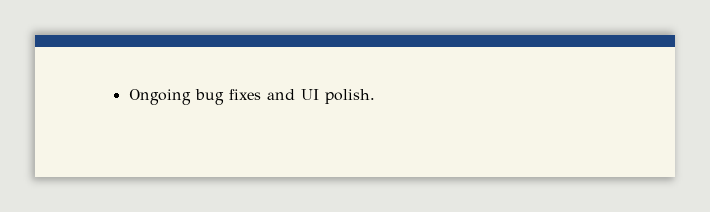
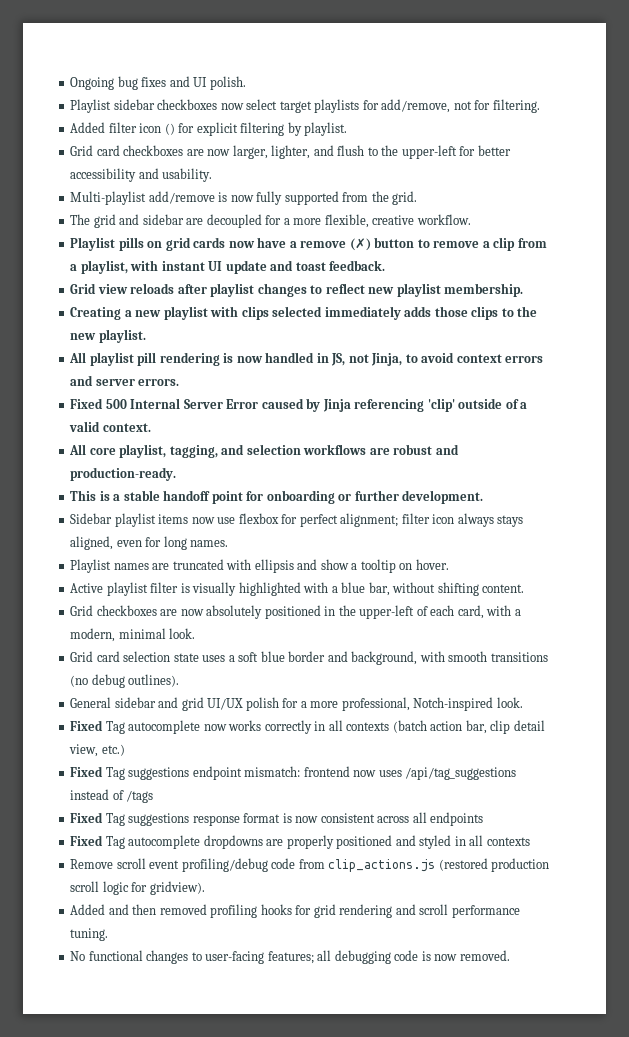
(375, 96) none -> [70,99,540,113] [70,122,348,136] [70,145,511,159] [70,168,213,182] [70,191,418,205] [70,214,471,228] [70,237,547,251] [70,260,386,274] [70,283,524,297] [70,306,538,320] [70,329,146,343] [69,352,544,366] [70,375,180,386] [70,398,528,412] [69,421,151,432] [69,444,459,458] [70,467,177,481] [70,490,484,504] [70,513,524,527] [70,536,229,550] [70,559,449,573] [70,582,525,596] [70,605,521,619] [70,628,196,642] [70,651,548,665] [70,674,180,688] [70,697,523,711] [70,720,545,734] [69,744,125,757] [70,766,517,780] [70,789,154,803] [70,812,484,826] [70,835,530,849] [70,858,550,872] [70,881,205,895] [70,904,520,918] [70,928,109,941] [70,950,510,964] // Playlist sidebar checkboxes now select target playlists for add/remove, not for filtering. // Added filter icon () for explicit filtering by playlist. // Grid card checkboxes are now larger, lighter, and flush to the upper-left for better accessibility and usability. // Multi-playlist add/remove is now fully supported from the grid. // The grid and sidebar are decoupled for a more flexible, creative workflow. // Playlist pills on grid cards now have a remove (✗) button to remove a clip from a playlist, with instant UI update and toast feedback. // Grid view reloads after playlist changes to reflect new playlist membership. // Creating a new playlist with clips selected immediately adds those clips to the new playlist. // All playlist pill rendering is now handled in JS, not Jinja, to avoid context errors and server errors. // Fixed 500 Internal Server Error caused by Jinja referencing 'clip' outside of a valid context. // All core playlist, tagging, and selection workflows are robust and production-ready. // This is a stable handoff point for onboarding or further development. // Sidebar playlist items now use flexbox for perfect alignment; filter icon always stays aligned, even for long names. // Playlist names are truncated with ellipsis and show a tooltip on hover. // Active playlist filter is visually highlighted with a blue bar, without shifting content. // Grid checkboxes are now absolutely positioned in the upper-left of each card, with a modern, minimal look. // Grid card selection state uses a soft blue border and background, with smooth transitions (no debug outlines). // General sidebar and grid UI/UX polish for a more professional, Notch-inspired look. // Fixed Tag autocomplete now works correctly in all contexts (batch action bar, clip detail view, etc.) // Fixed Tag suggestions endpoint mismatch: frontend now uses /api/tag_suggestions instead of /tags // Fixed Tag suggestions response format is now consistent across all endpoints // Fixed Tag autocomplete dropdowns are properly positioned and styled in all contexts // Remove scroll event profiling/debug code from clip_actions.js (restored production scroll logic for gridview). // Added and then removed profiling hooks for grid rendering and scroll performance tuning. // No functional changes to user-facing features; all debugging code is now removed.

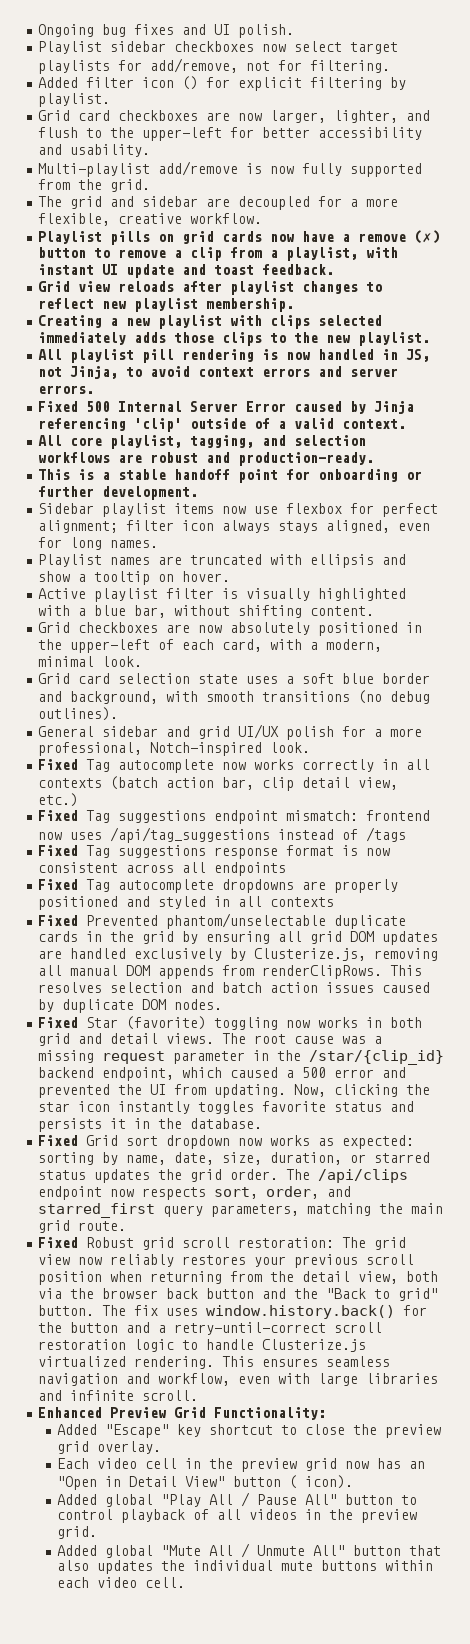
[70,858,550,872] [70,881,205,895] [70,904,520,918] [70,928,109,941] [70,950,510,964] Remove scroll event profiling/debug code from clip_actions.js (restored production scroll logic for gridview). // Added and then removed profiling hooks for grid rendering and scroll performance tuning. // No functional changes to user-facing features; all debugging code is now removed. -> [38,913,407,929] [38,931,439,945] [38,948,439,961] [38,965,423,979] [38,982,431,993] [38,999,223,1013] [38,1016,423,1030] [38,1033,383,1046] [38,1050,445,1065] [38,1067,407,1081] [38,1084,431,1098] [38,1101,415,1114] [38,1118,263,1132] [38,1135,415,1149] [38,1152,431,1165] [38,1169,409,1183] [38,1186,352,1200] [38,1203,444,1218] [38,1220,127,1233] [38,1237,407,1250] [38,1254,415,1268] [38,1271,439,1285] [38,1288,439,1301] [38,1305,428,1319] [38,1322,383,1335] [38,1339,367,1352] [38,1356,391,1369] [38,1373,439,1386] [38,1390,199,1401] [38,1407,327,1420] [56,1424,441,1438] [56,1441,161,1454] [56,1458,425,1472] [56,1475,353,1490] [56,1492,417,1507] [56,1509,417,1523] [56,1526,97,1539] [56,1543,441,1558] [56,1560,433,1574] [56,1577,185,1588] Fixed Prevented phantom/unselectable duplicate cards in the grid by ensuring all grid DOM updates are handled exclusively by Clusterize.js, removing all manual DOM appends from renderClipRows. This resolves selection and batch action issues caused by duplicate DOM nodes. // Fixed Star (favorite) toggling now works in both grid and detail views. The root cause was a missing request parameter in the /star/{clip_id} backend endpoint, which caused a 500 error and prevented the UI from updating. Now, clicking the star icon instantly toggles favorite status and persists it in the database. // Fixed Grid sort dropdown now works as expected: sorting by name, date, size, duration, or starred status updates the grid order. The /api/clips endpoint now respects sort, order, and starred_first query parameters, matching the main grid route. // Fixed Robust grid scroll restoration: The grid view now reliably restores your previous scroll position when returning from the detail view, both via the browser back button and the "Back to grid" button. The fix uses window.history.back() for the button and a retry-until-correct scroll restoration logic to handle Clusterize.js virtualized rendering. This ensures seamless navigation and workflow, even with large libraries and infinite scroll. // Enhanced Preview Grid Functionality: // Added "Escape" key shortcut to close the preview grid overlay. // Each video cell in the preview grid now has an "Open in Detail View" button ( icon). // Added global "Play All / Pause All" button to control playback of all videos in the preview grid. // Added global "Mute All / Unmute All" button that also updates the individual mute buttons within each video cell.

